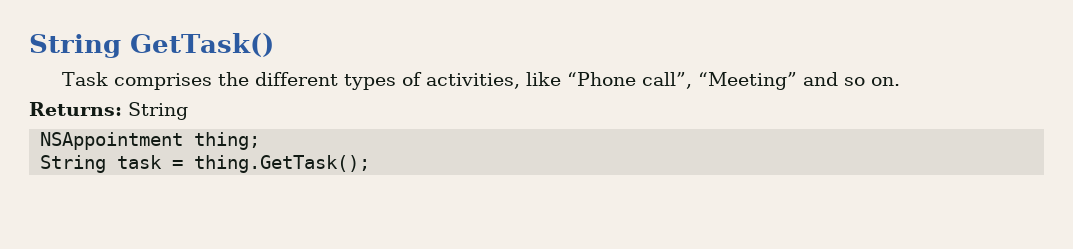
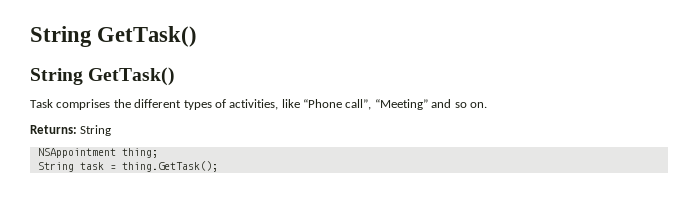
[29,33,274,58] String GetTask() -> [30,26,198,47] [30,67,176,86] String GetTask() // String GetTask()

